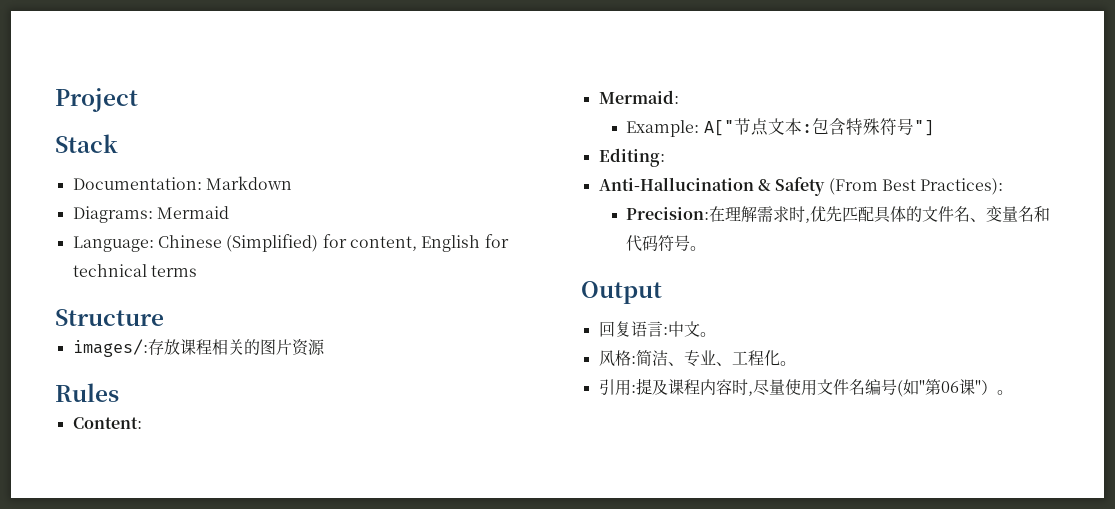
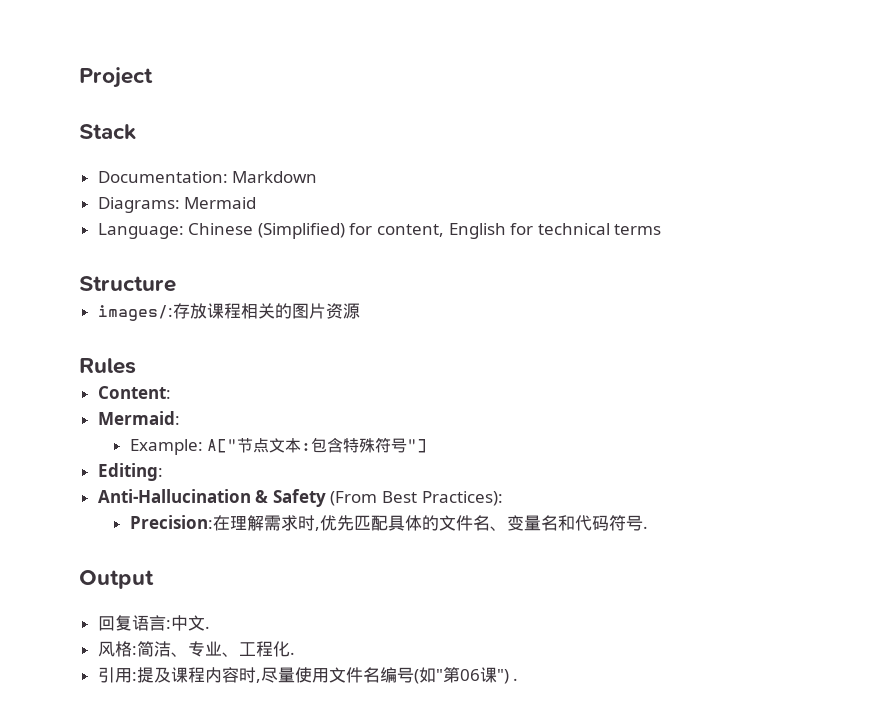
[690,246,707,251] 。 -> [642,526,648,529] .
[699,332,716,337] 。 -> [204,626,210,629] .
[779,361,796,366] 。 -> [289,652,295,655] .
[974,380,1013,395] "）。 -> [496,669,519,684] ") .

